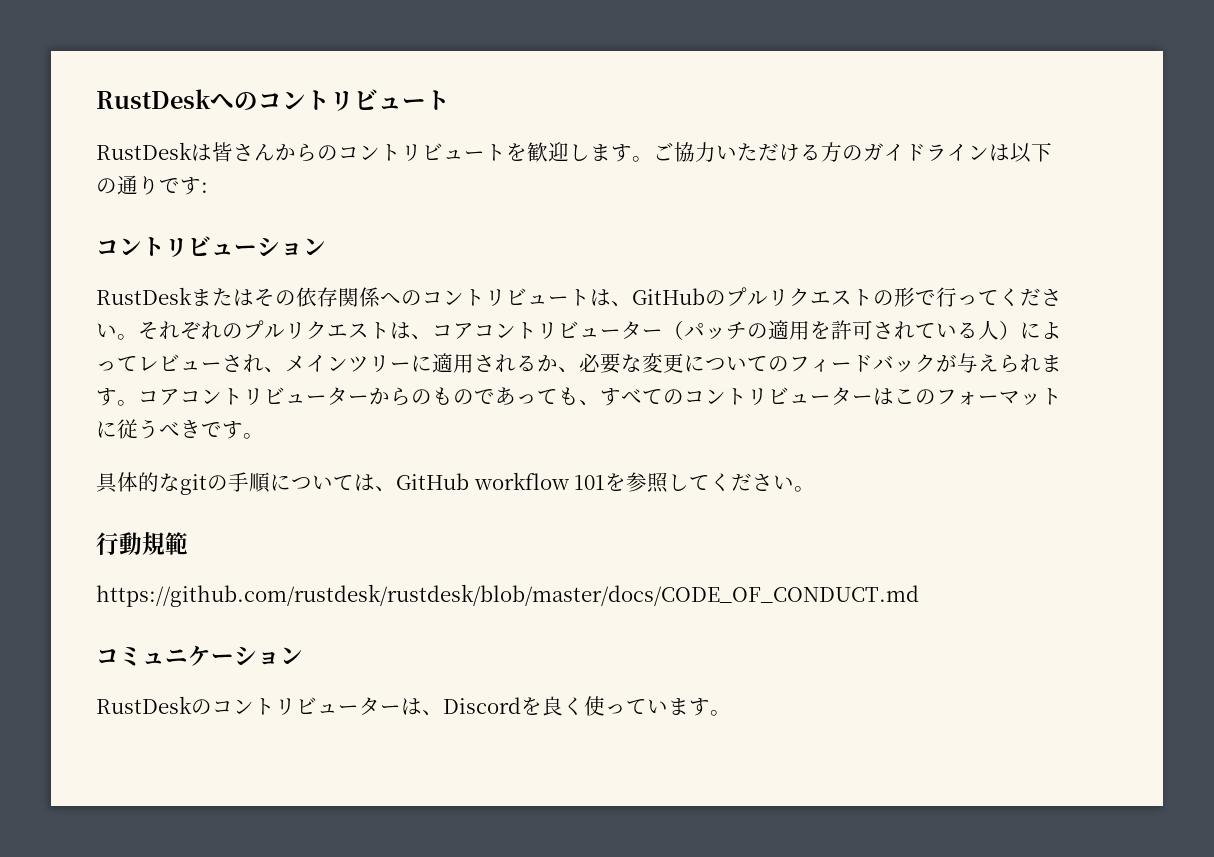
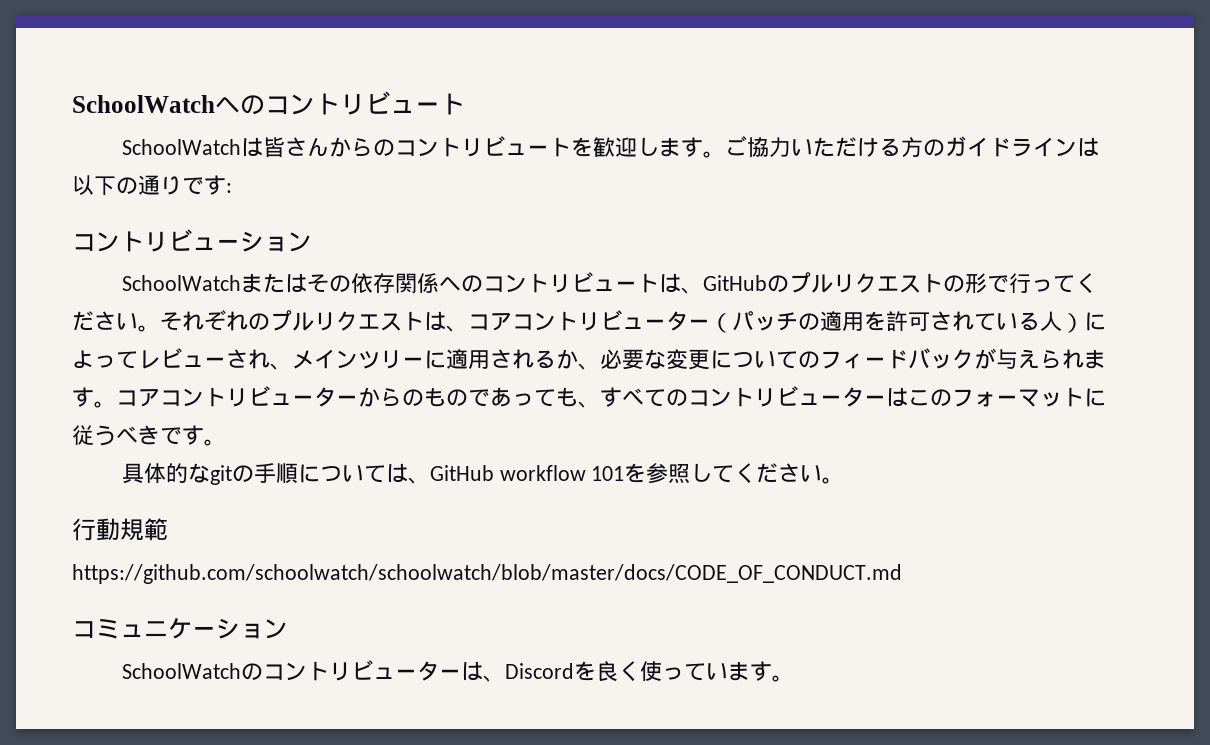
[96,89,211,109] RustDesk -> [72,95,215,113] SchoolWatch
[96,142,192,160] RustDesk -> [121,139,241,155] SchoolWatch
[96,287,192,305] RustDesk -> [121,275,241,291] SchoolWatch
[96,584,919,607] https://github.com/rustdesk/rustdesk/blob/master/docs/CODE_OF_CONDUCT.md -> [72,564,902,584] https://github.com/schoolwatch/schoolwatch/blob/master/docs/CODE_OF_CONDUCT.md
[96,696,192,714] RustDesk -> [121,663,241,679] SchoolWatch

